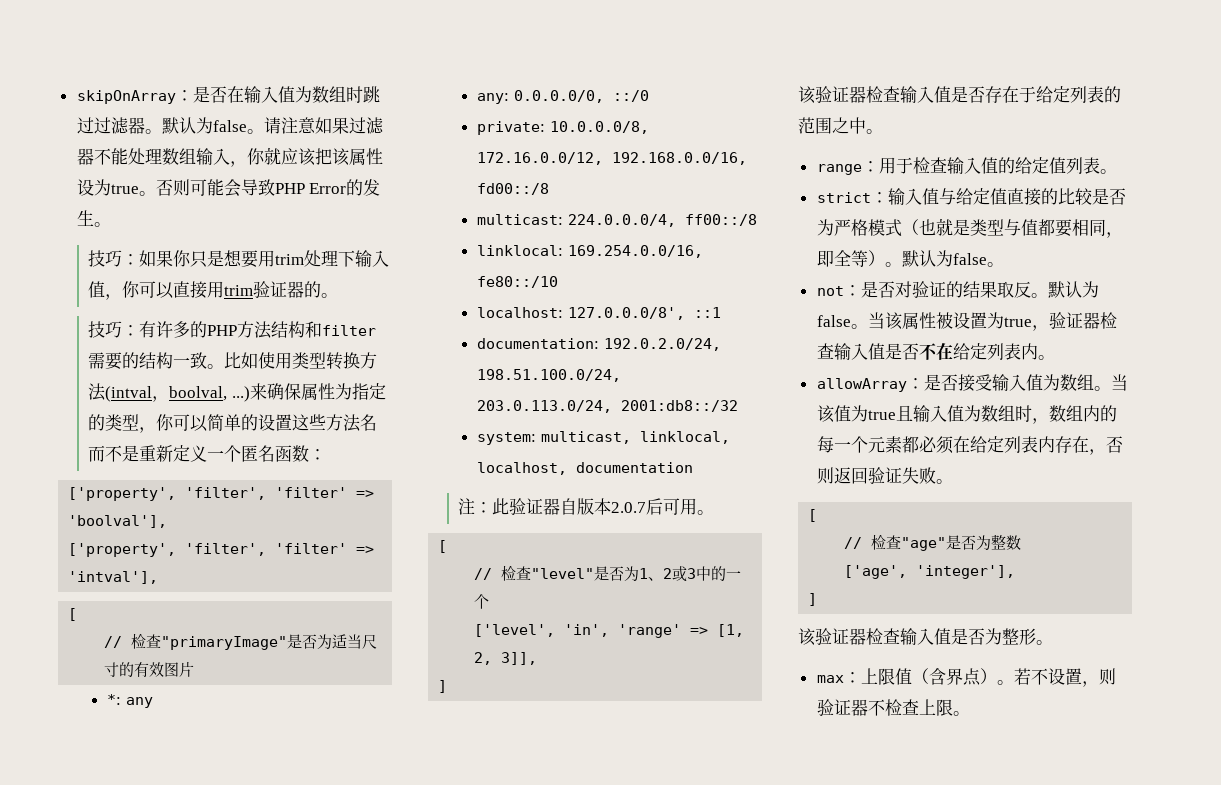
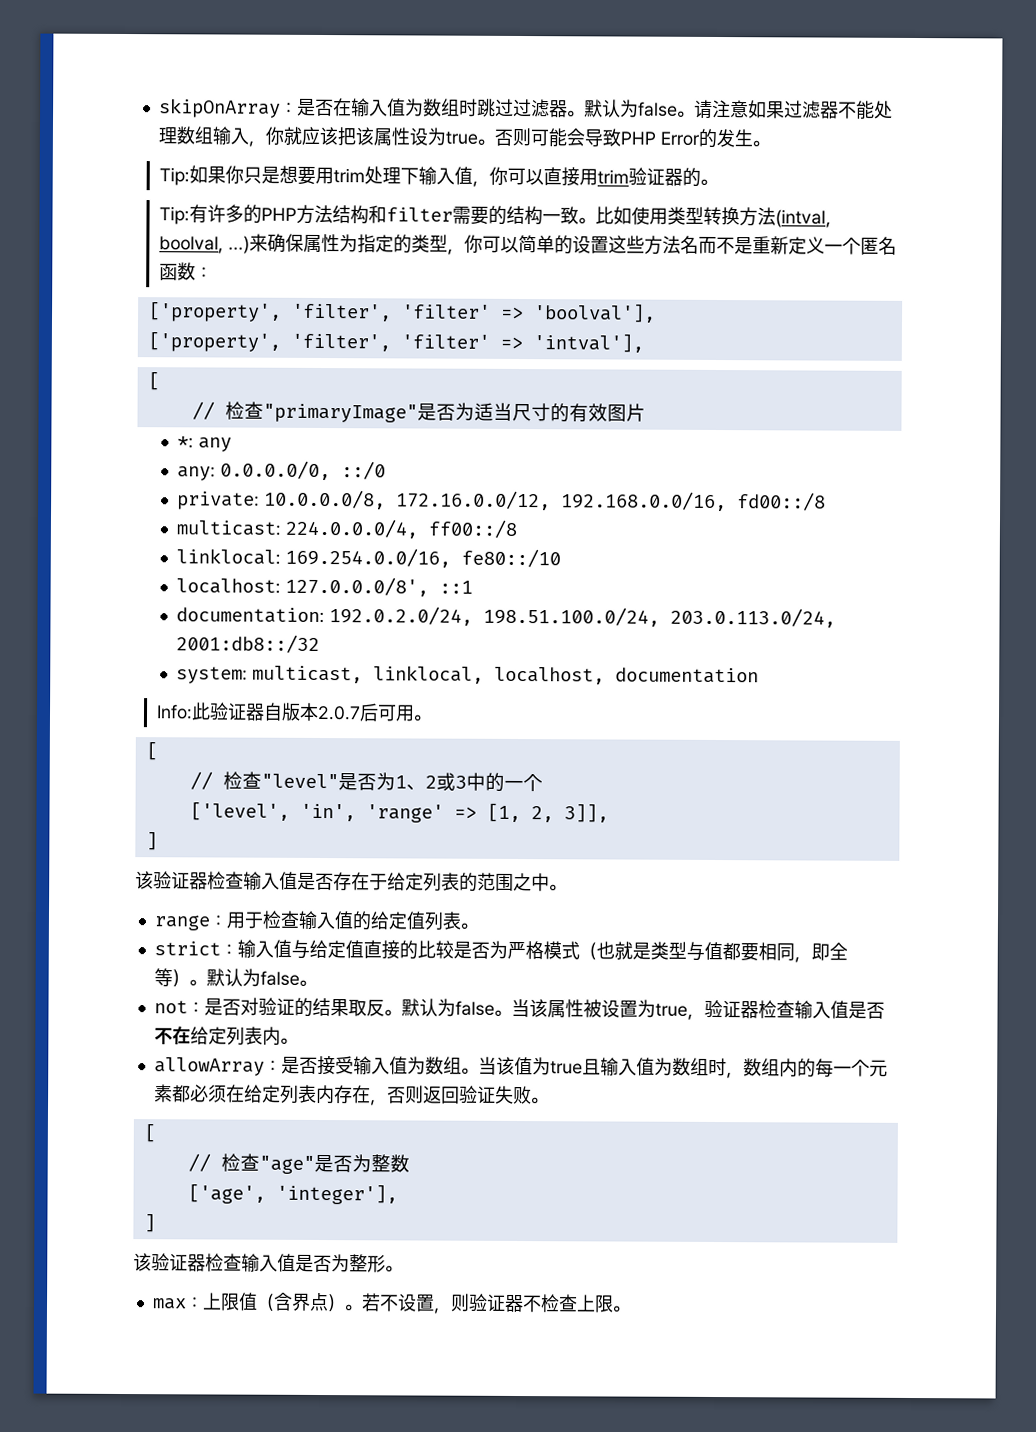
[88,250,140,267] 技巧： -> [158,167,190,186] Tip:
[88,321,140,338] 技巧： -> [158,206,190,225] Tip:
[458,498,493,515] 注： -> [155,704,193,720] Info:

